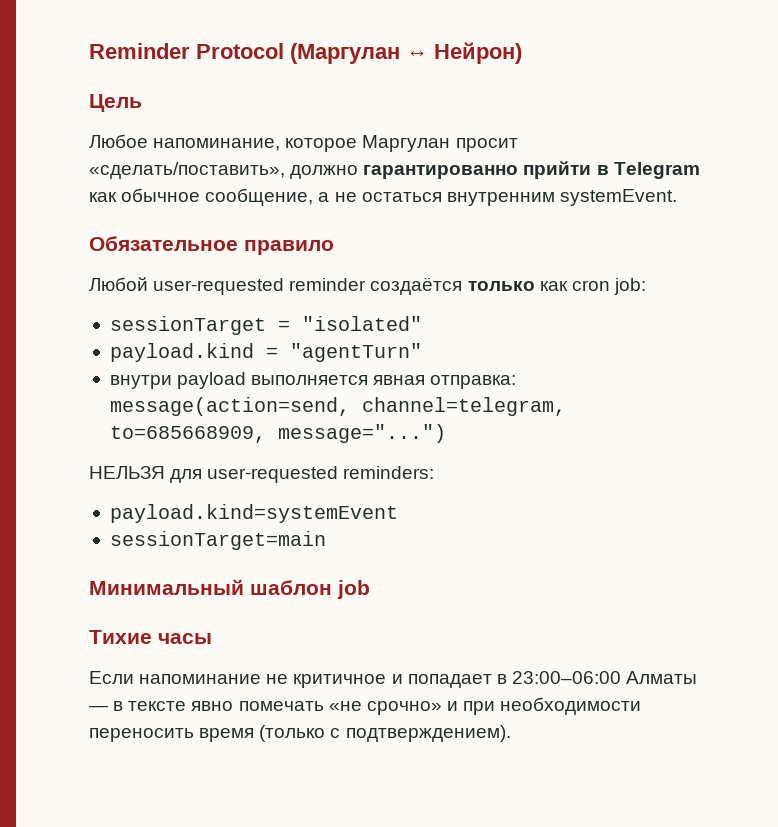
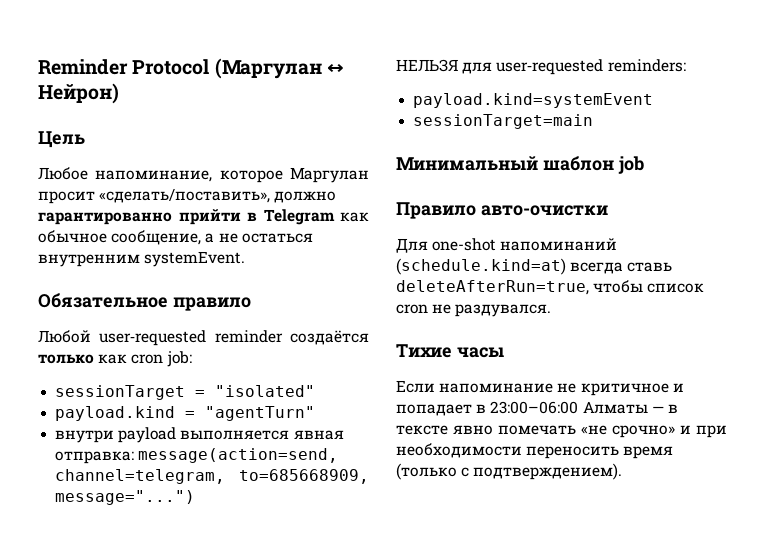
(370, 589) none -> [396,202,608,219] [396,238,618,253] [396,258,673,275] [396,280,705,295] [396,304,552,317] // Правило авто-очистки // Для one-shot напоминаний (schedule.kind=at) всегда ставь deleteAfterRun=true, чтобы список cron не раздувался.

